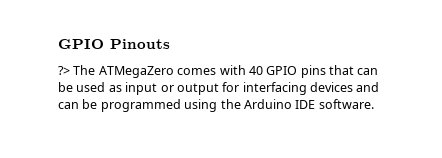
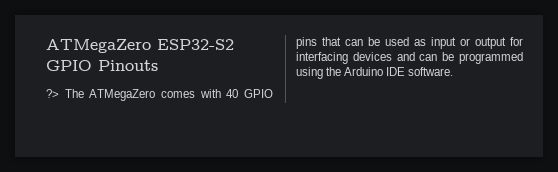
(58, 44) none -> [46,39,234,53] ATMegaZero ESP32-S2

